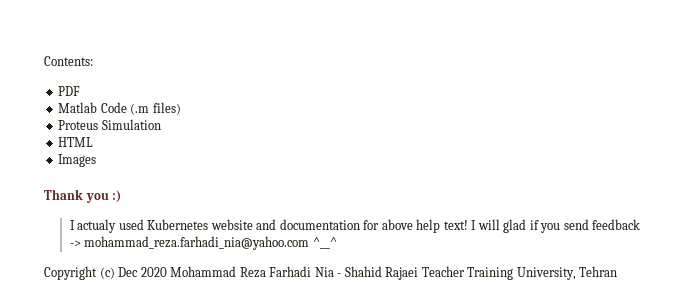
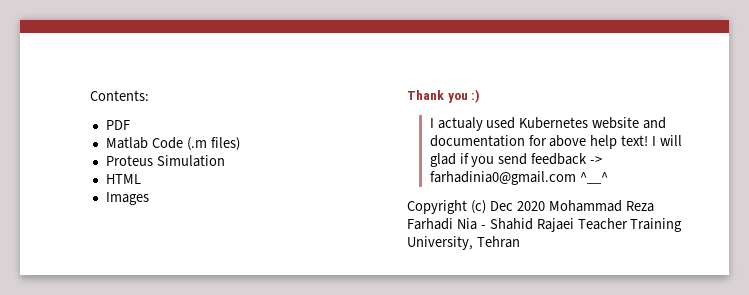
[84,236,310,250] mohammad_reza.farhadi_nia@yahoo.com -> [429,171,576,185] farhadinia0@gmail.com

